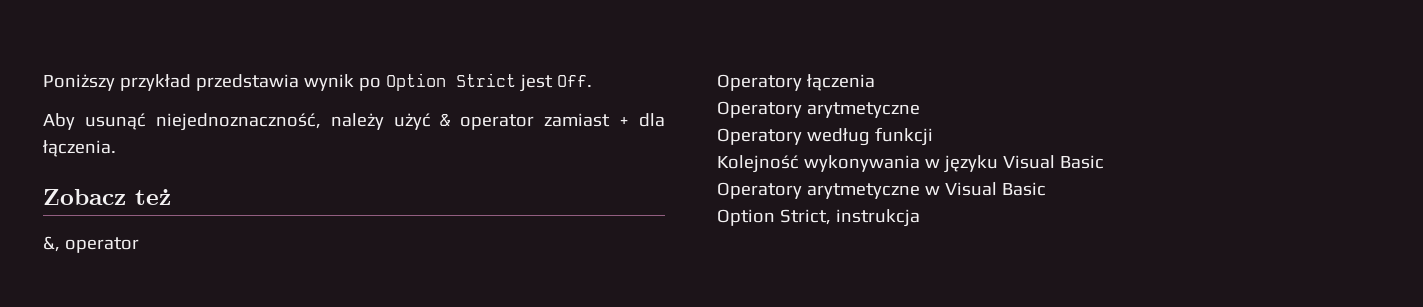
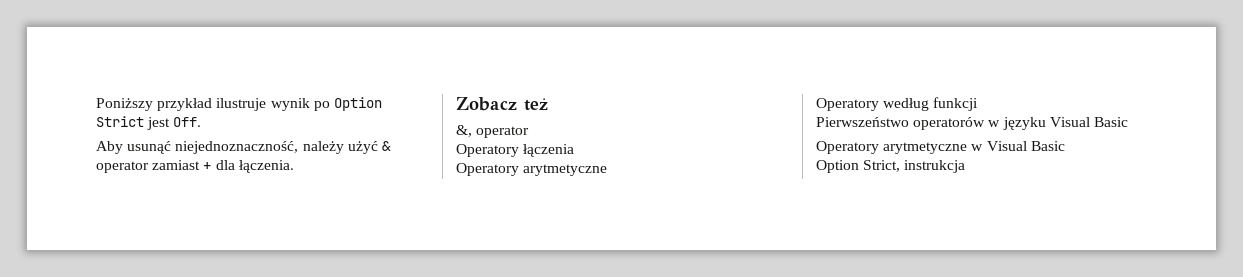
[195,74,299,91] przedstawia -> [216,98,267,111] ilustruje
[717,155,920,173] Kolejność wykonywania -> [816,117,986,130] Pierwszeństwo operatorów

